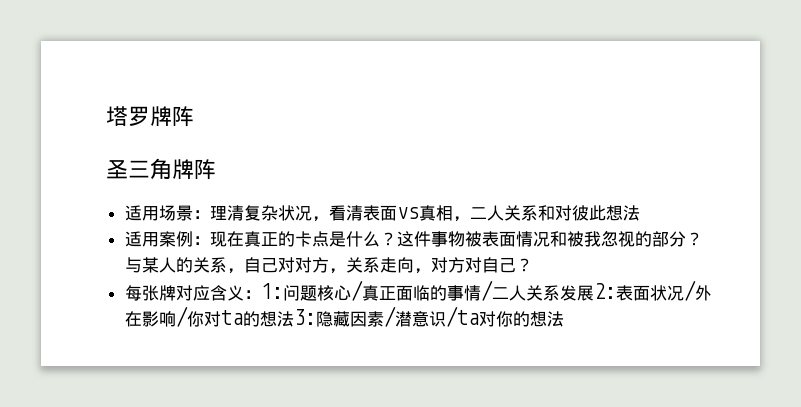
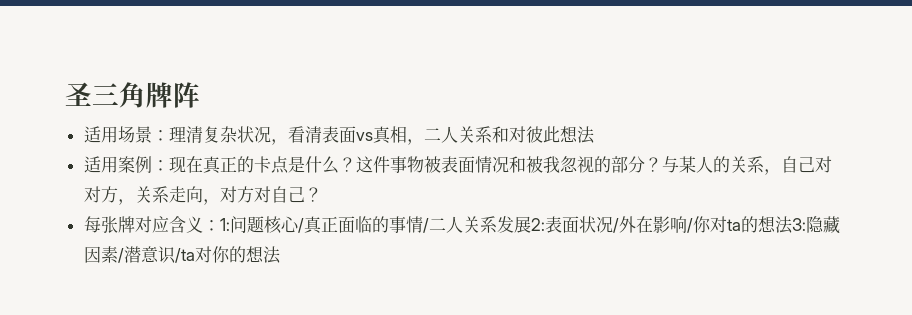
[106,106,194,127] 塔罗牌阵 // -> (65, 94) none

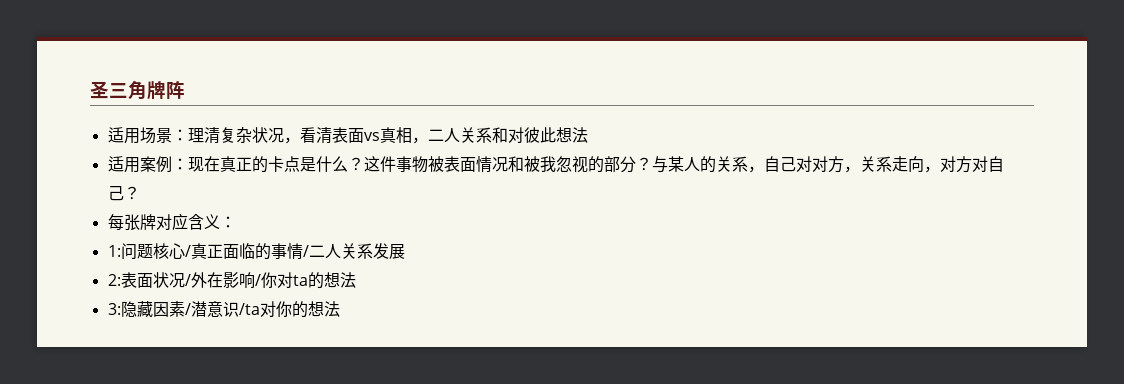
(220, 225) none -> (236, 222) //
(531, 224) none -> (405, 251) //
(793, 225) none -> (356, 280) //

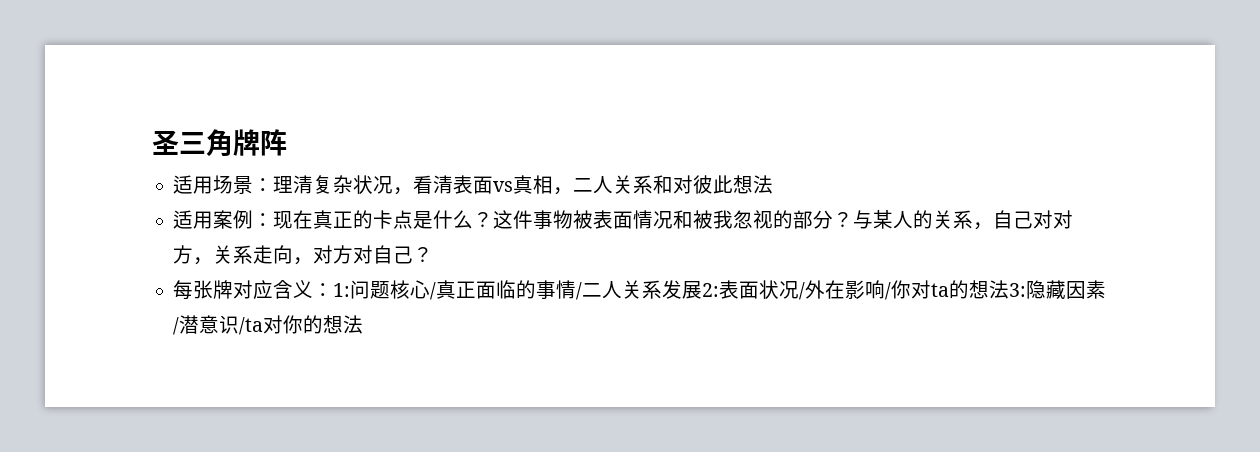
(236, 222) // -> (334, 290) none
(405, 251) // -> (703, 290) none
(356, 280) // -> (1010, 289) none

